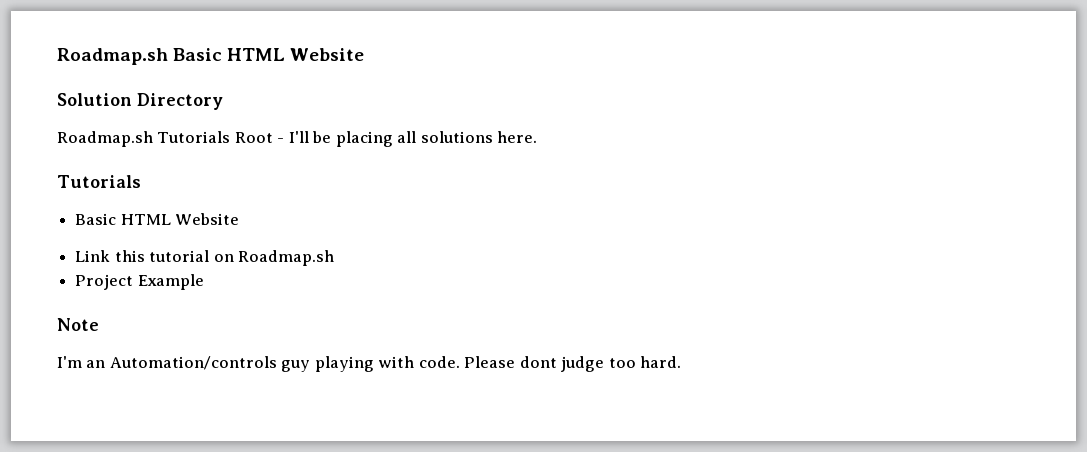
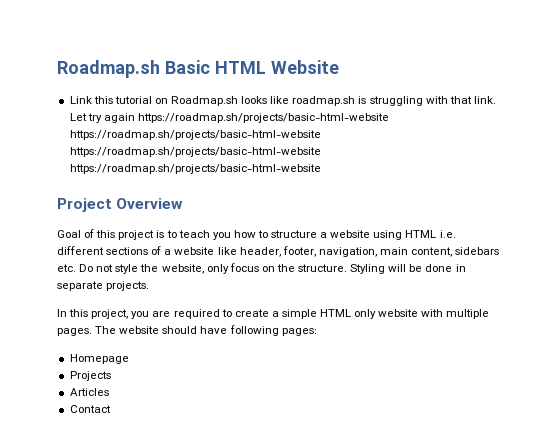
[57,93,223,110] [57,131,538,147] [57,175,141,188] [75,213,240,225] // Solution Directory // Roadmap.sh Tutorials Root - I'll be placing all solutions here. // Tutorials // Basic HTML Website -> (339, 67) none
[75,274,204,290] [57,318,99,331] [57,356,682,372] // Project Example // Note // I'm an Automation/controls guy playing with code. Please dont judge too hard. -> [241,96,496,106] [69,113,389,123] [69,130,321,140] [69,147,321,157] [69,164,321,174] [57,198,184,212] [57,229,456,240] [57,246,500,257] [57,263,466,274] [57,281,150,291] [57,309,490,319] [57,325,317,336] [69,354,129,364] [69,371,111,381] [69,388,109,396] [69,405,111,413] looks like roadmap.sh is struggling with that link. Let try again https://roadmap.sh/projects/basic-html-website https://roadmap.sh/projects/basic-html-website https://roadmap.sh/projects/basic-html-website https://roadmap.sh/projects/basic-html-website // Project Overview // Goal of this project is to teach you how to structure a website using HTML i.e. different sections of a website like header, footer, navigation, main content, sidebars etc. Do not style the website, only focus on the structure. Styling will be done in separate projects. // In this project, you are required to create a simple HTML only website with multiple pages. The website should have following pages: // Homepage // Projects // Articles // Contact

